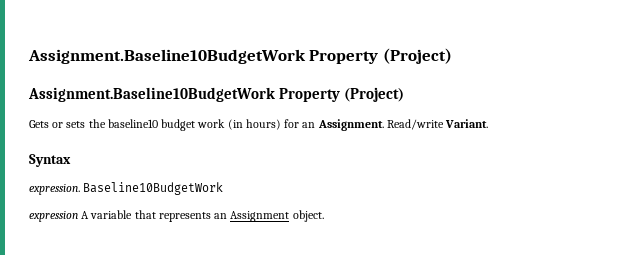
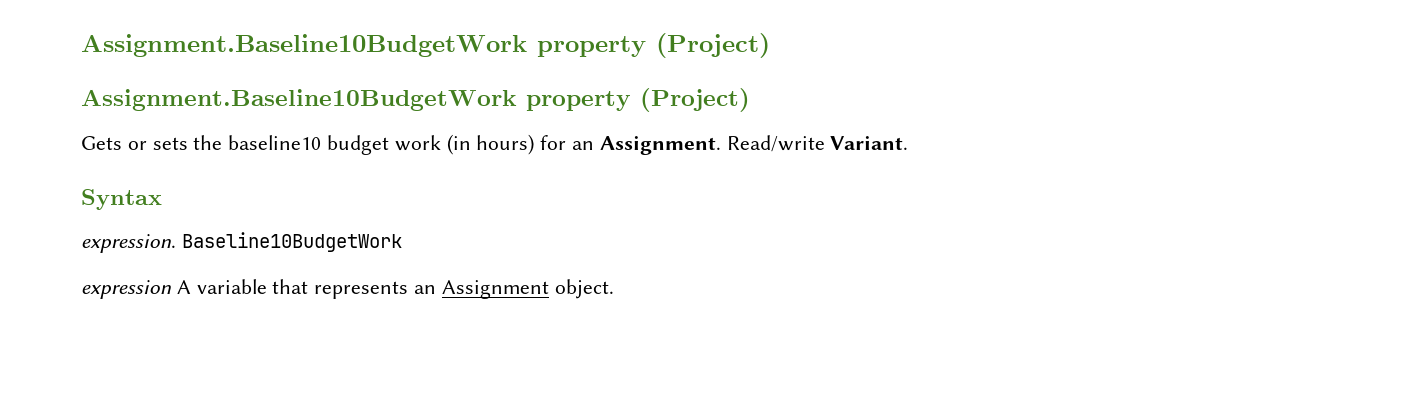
[28,49,379,64] Assignment.Baseline10BudgetWork Property -> [81,34,646,57] Assignment.Baseline10BudgetWork property
[279,88,341,102] Property -> [526,91,631,111] property

